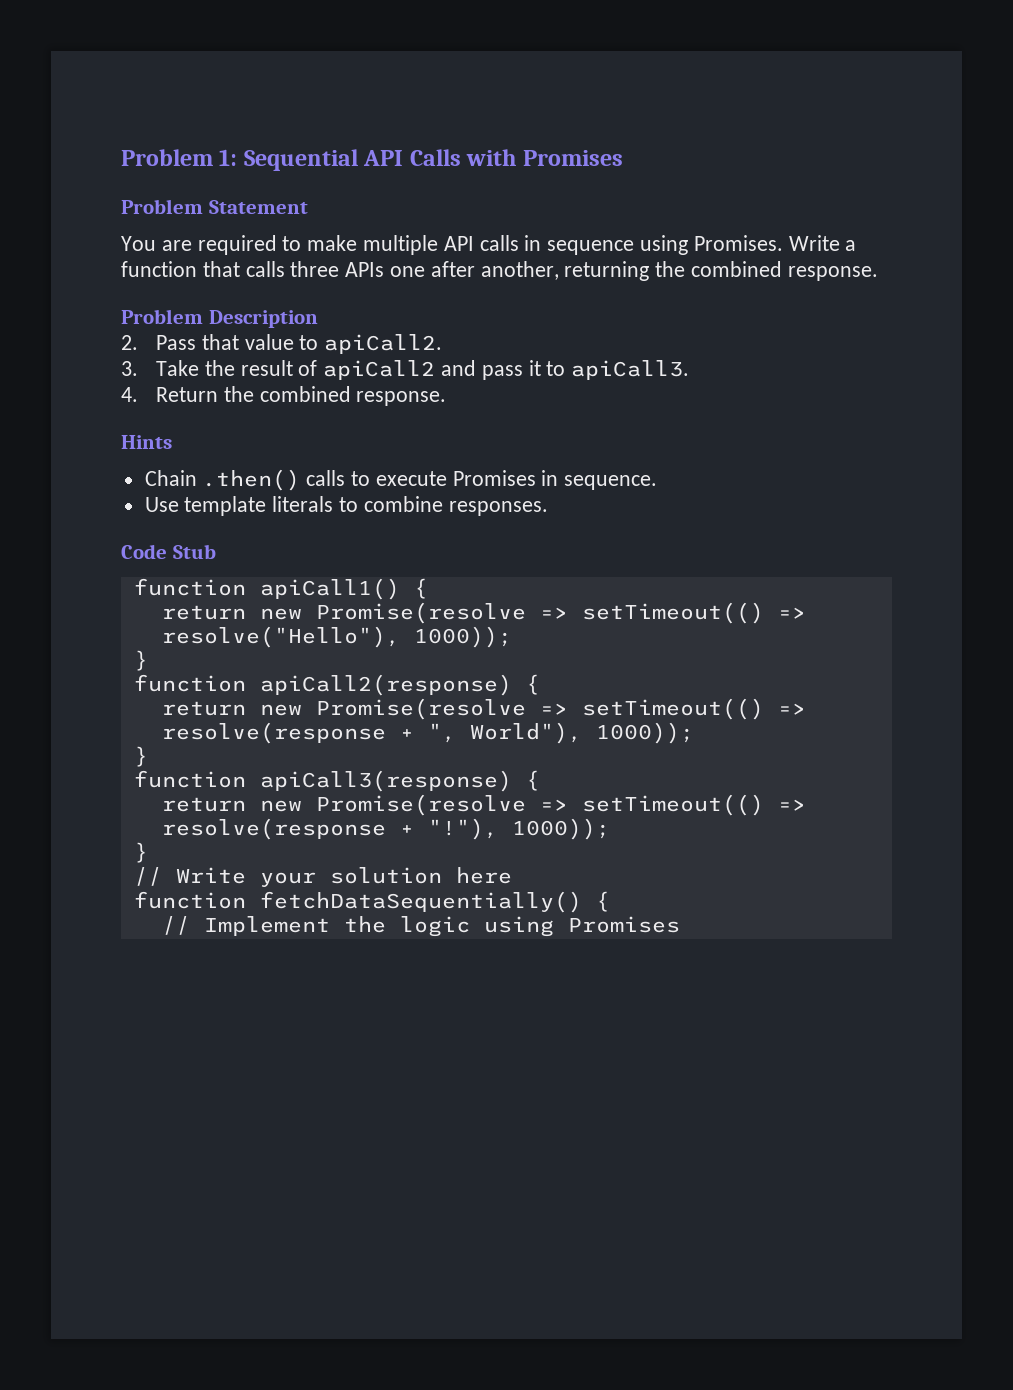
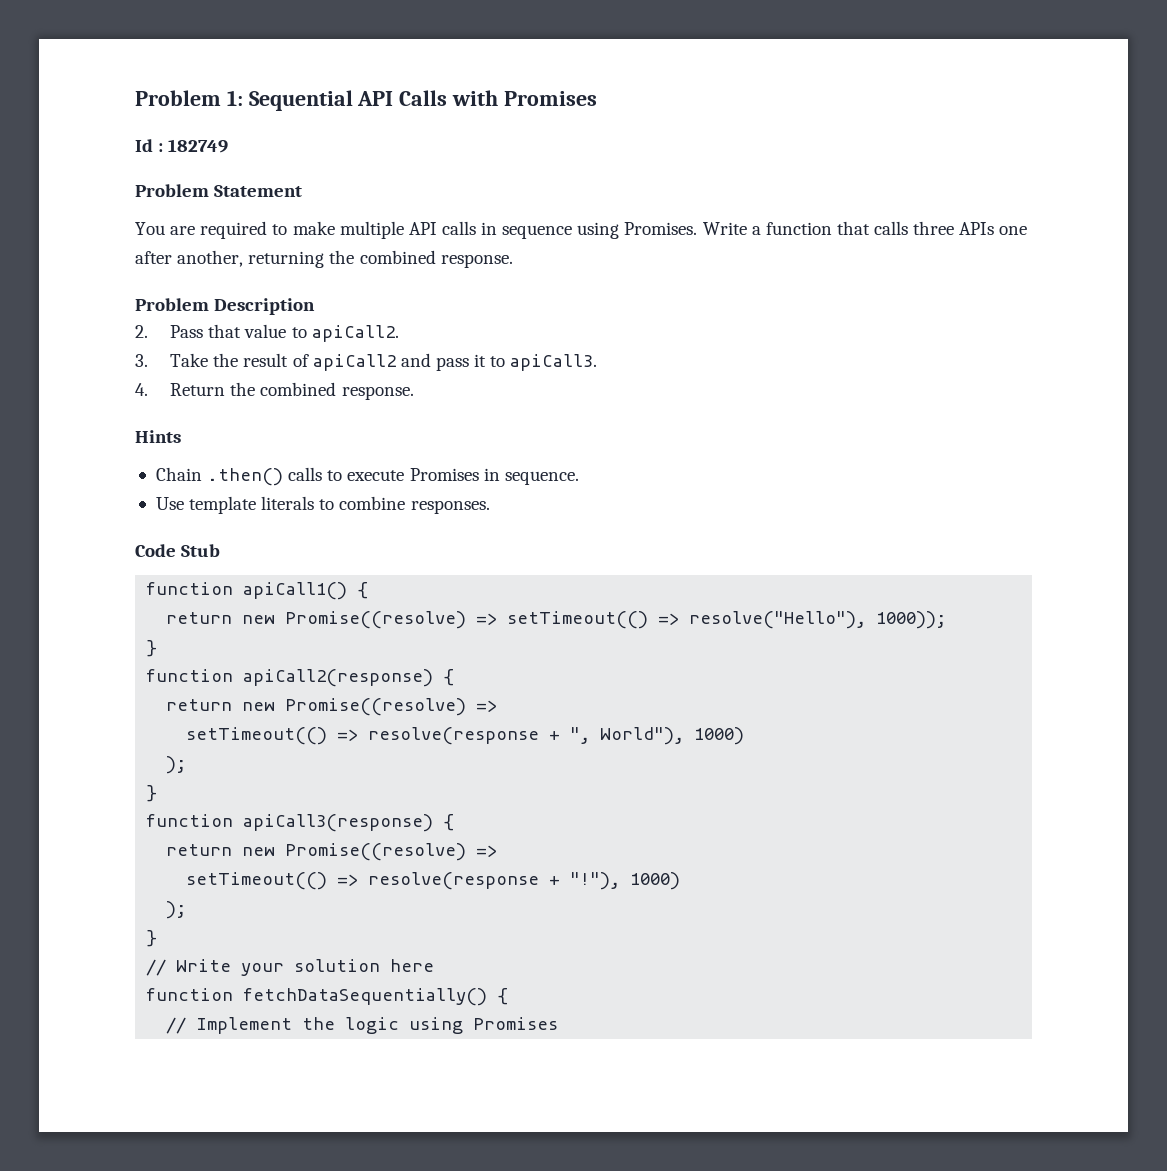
(623, 158) none -> [135,139,229,153] // Id : 182749
[315,602,526,624] Promise(resolve -> [285,611,467,629] Promise((resolve)
[315,698,568,720] Promise(resolve => -> [285,698,498,716] Promise((resolve) => //
[595,722,694,744] 1000)); -> [694,727,745,745] [166,756,187,774] 1000) // );
[315,794,568,816] Promise(resolve => -> [285,843,498,861] Promise((resolve) => //
[511,818,610,840] 1000)); -> [630,872,681,890] [166,901,187,919] 1000) // );

